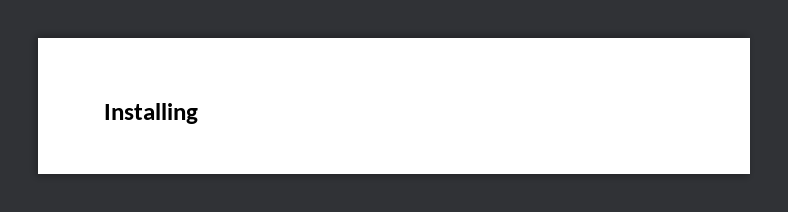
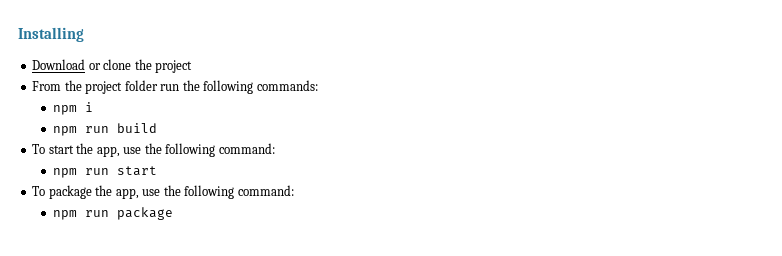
(198, 113) none -> [32,59,193,73] [32,80,318,94] [52,102,93,115] [52,123,157,136] [32,143,275,157] [52,166,157,178] [32,185,294,199] [52,207,173,220] // Download or clone the project // From the project folder run the following commands: // npm i // npm run build // To start the app, use the following command: // npm run start // To package the app, use the following command: // npm run package

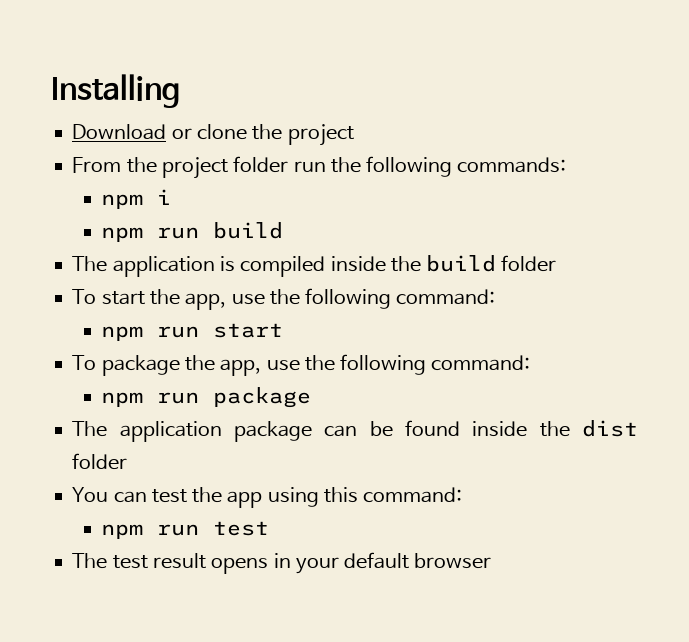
(157, 128) none -> [72,255,557,277] // The application is compiled inside the build folder
(173, 213) none -> [72,420,639,442] [72,453,128,470] [72,487,463,508] [101,521,270,539] [72,552,492,574] // The application package can be found inside the dist folder // You can test the app using this command: // npm run test // The test result opens in your default browser

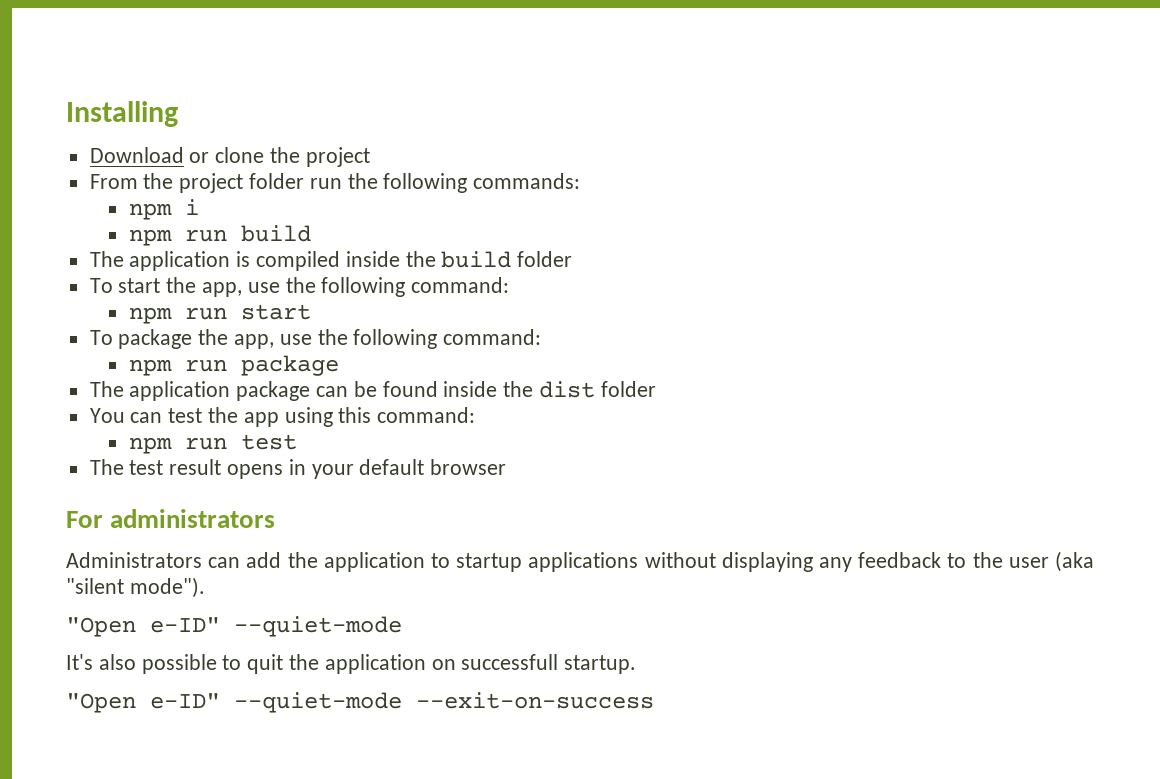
(492, 561) none -> [66,509,276,528] [66,551,1095,572] [66,577,205,598] [66,616,402,637] [66,654,637,674] [66,692,654,713] // For administrators // Administrators can add the application to startup applications without displaying any feedback to the user (aka "silent mode"). // "Open e-ID" --quiet-mode // It's also possible to quit the application on successfull startup. // "Open e-ID" --quiet-mode --exit-on-success

